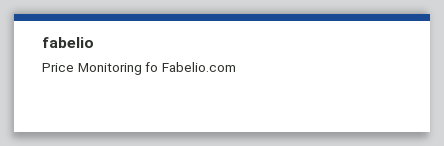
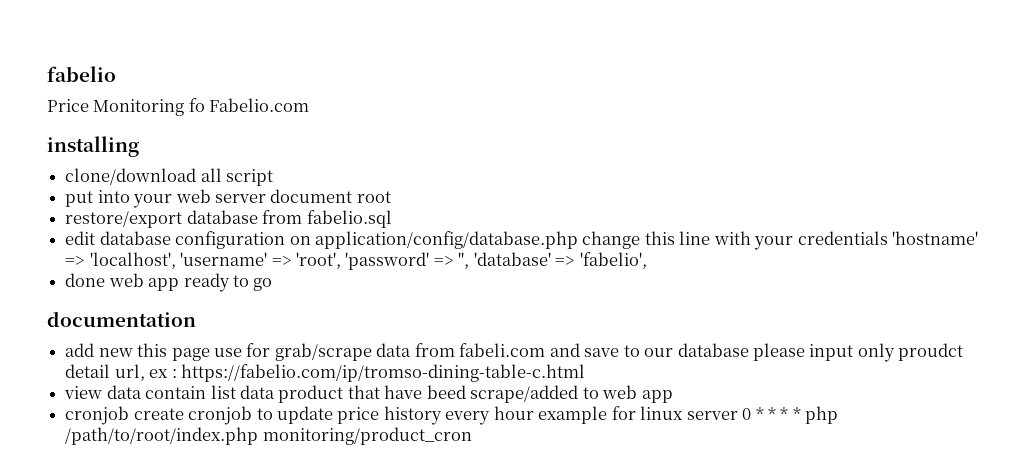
(236, 67) none -> [47,136,139,157] [65,168,274,186] [65,189,391,208] [65,210,392,228] [65,231,979,250] [65,252,647,270] [65,273,273,292] [47,311,196,327] [65,343,964,362] [65,364,585,382] [64,385,673,403] [65,406,839,425] [65,427,472,445] // installing // clone/download all script // put into your web server document root // restore/export database from fabelio.sql // edit database configuration on application/config/database.php change this line with your credentials 'hostname' => 'localhost', 'username' => 'root', 'password' => '', 'database' => 'fabelio', // done web app ready to go // documentation // add new this page use for grab/scrape data from fabeli.com and save to our database please input only proudct detail url, ex : https://fabelio.com/ip/tromso-dining-table-c.html // view data contain list data product that have beed scrape/added to web app // cronjob create cronjob to update price history every hour example for linux server 0 * * * * php /path/to/root/index.php monitoring/product_cron

